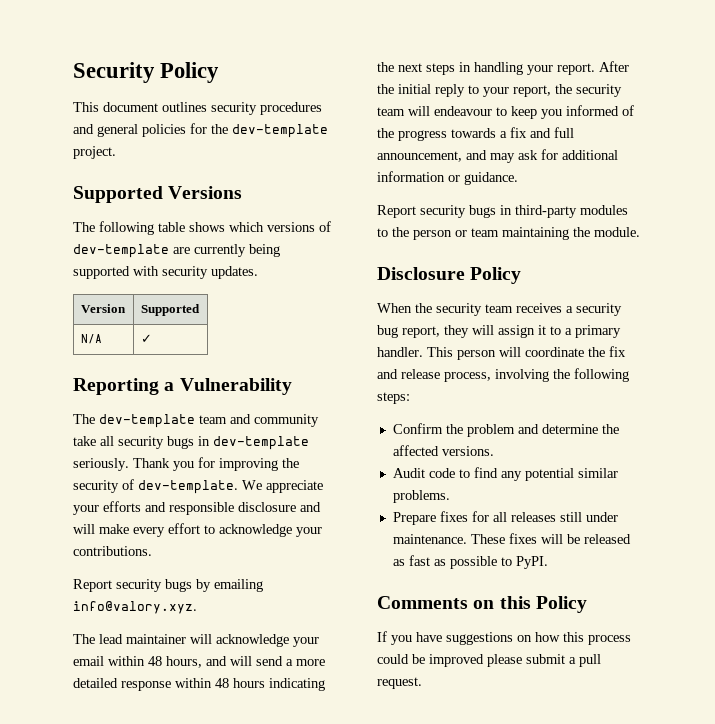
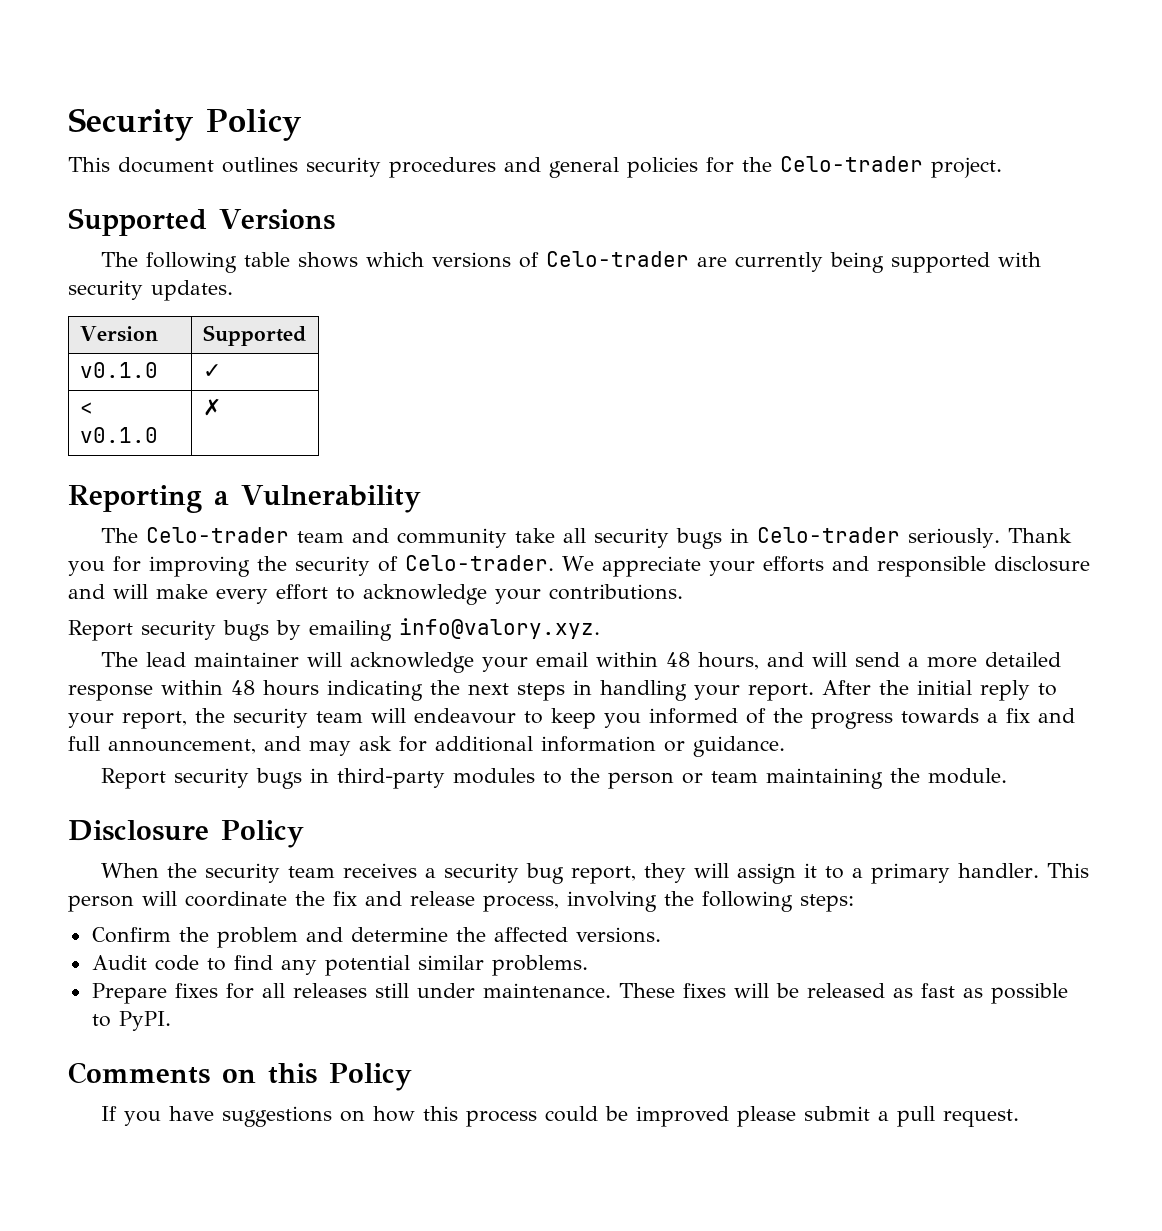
[232,124,328,138] dev-template -> [780,156,923,172] Celo-trader
[73,244,169,258] dev-template -> [546,251,690,267] Celo-trader
[80,334,102,344] N/A -> [79,362,158,378] v0.1.0
(152, 338) none -> [79,402,93,415] [79,427,158,443] [202,398,221,416] // < v0.1.0 | ✗
[99,414,195,428] dev-template -> [146,527,290,543] Celo-trader
[213,436,309,450] dev-template -> [757,527,901,543] Celo-trader
[138,480,238,494] dev-template. -> [405,555,554,571] Celo-trader.

